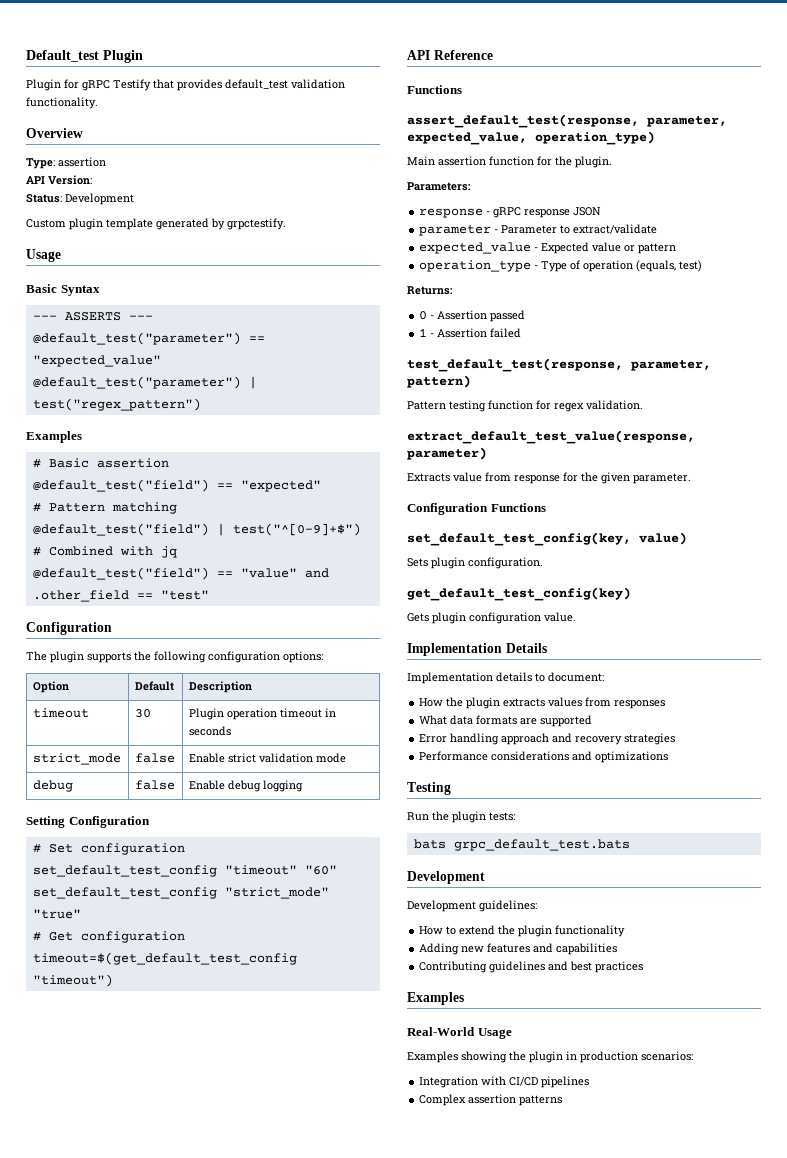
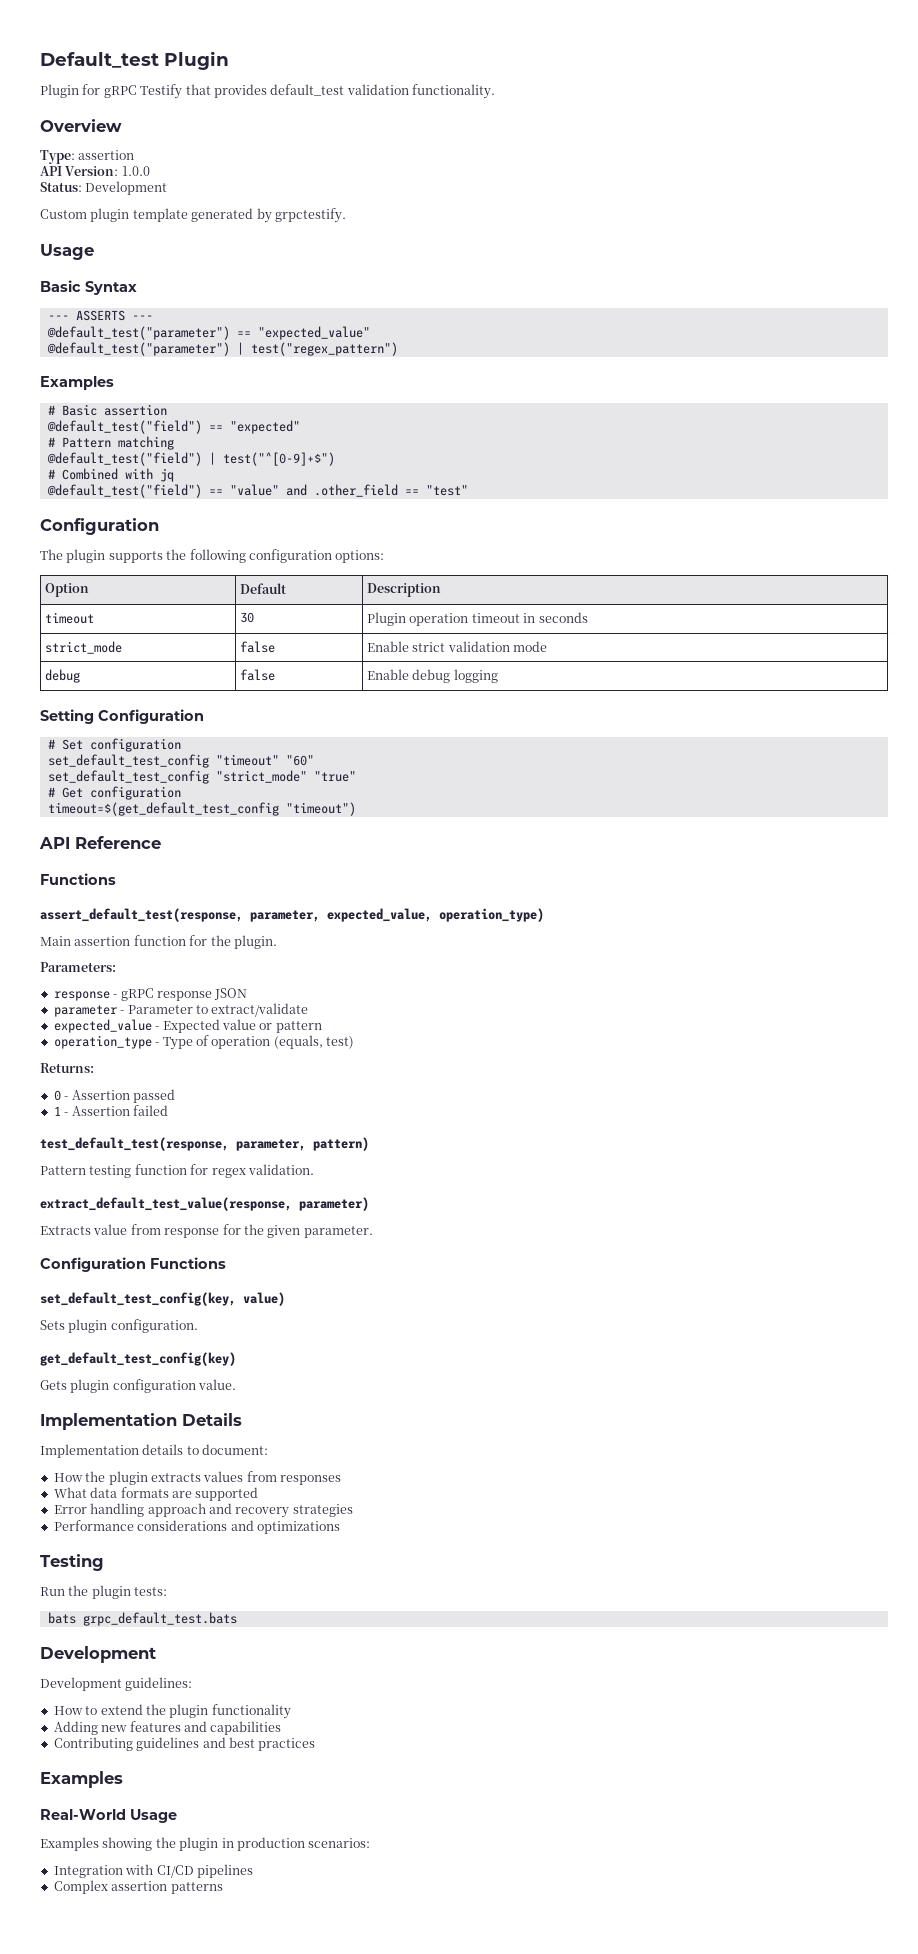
(92, 180) none -> [121,166,150,176] 1.0.0

